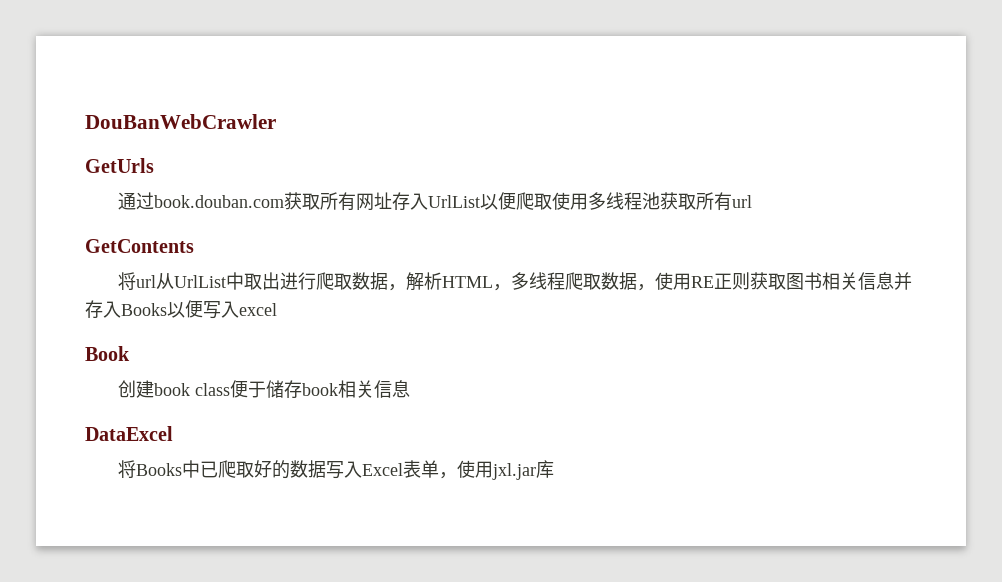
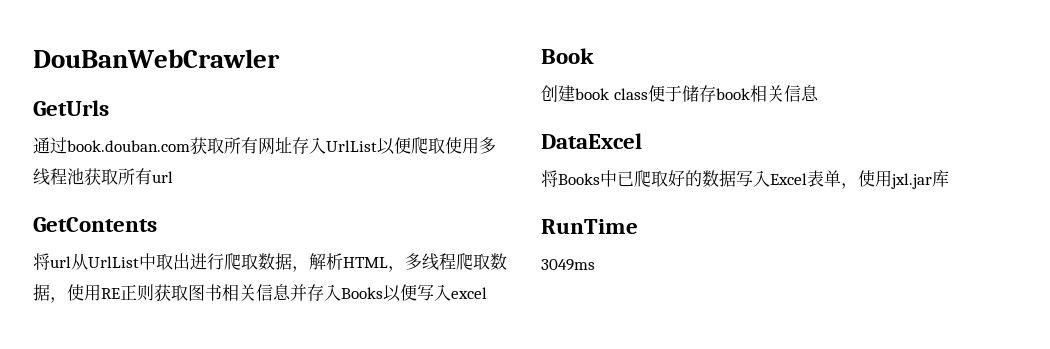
(554, 469) none -> [541,219,638,234] [541,259,595,271] // RunTime // 3049ms

